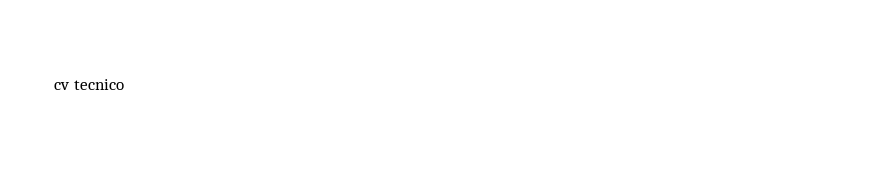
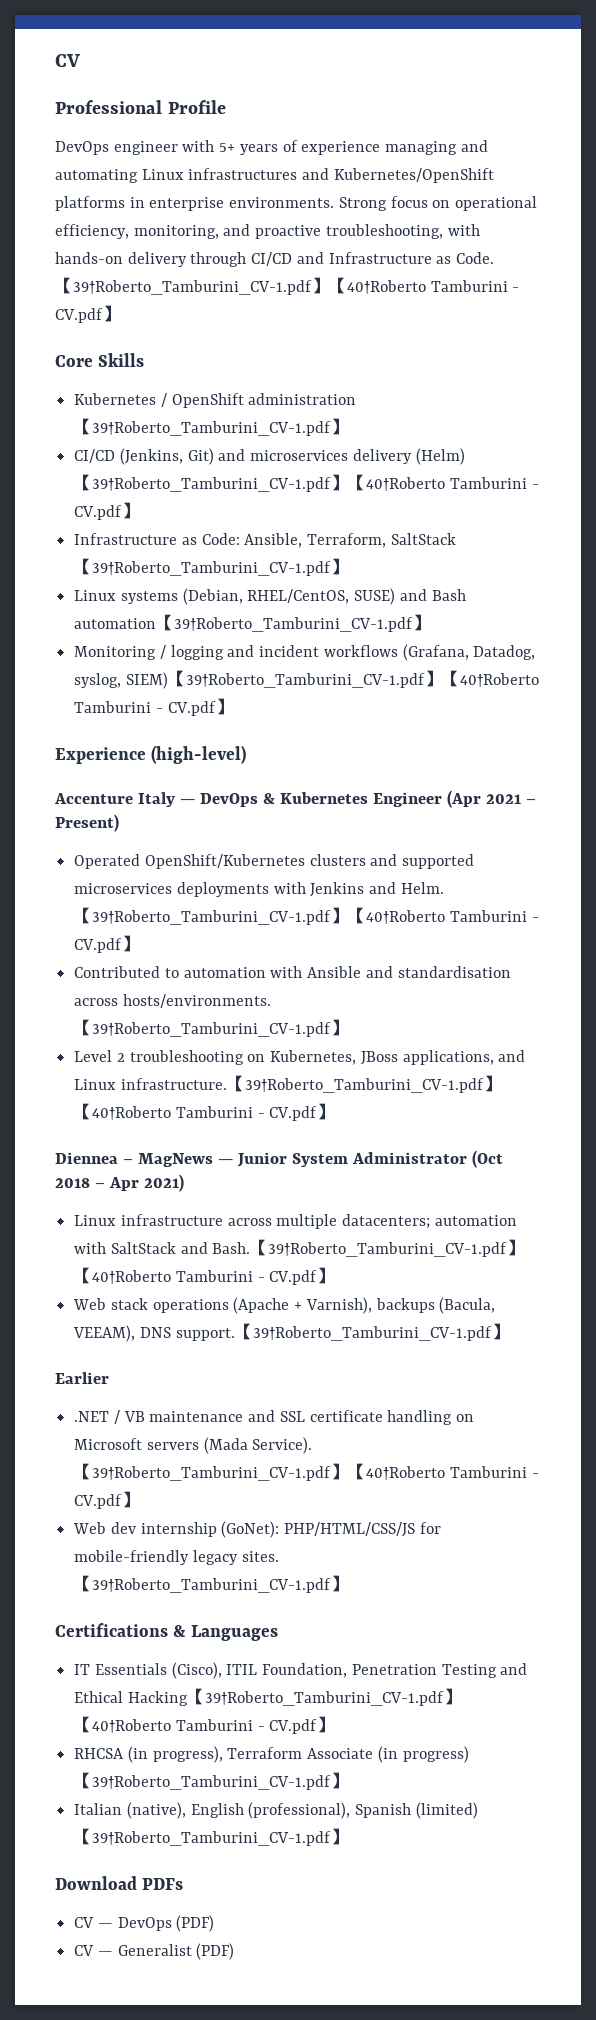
[54,79,124,90] cv tecnico -> [55,54,80,67] [55,100,226,114] [55,140,488,155] [55,168,494,183] [55,196,538,211] [55,224,480,239] [55,252,495,267] [55,277,520,295] [55,305,120,323] [55,353,145,367] [74,393,357,408] [74,418,349,436] [74,448,465,465] [74,474,539,492] [74,502,140,520] [74,533,456,548] [74,558,349,576] [74,588,466,605] [74,614,431,632] [74,644,536,661] [74,670,539,689] [74,698,233,716] [55,745,247,764] [54,790,536,808] [55,814,119,832] [74,854,475,869] [74,882,444,897] [74,907,539,925] [74,935,140,953] [74,966,511,978] [74,994,271,1008] [74,1019,349,1037] [74,1050,526,1065] [74,1075,501,1093] [74,1103,335,1121] [55,1150,503,1168] [55,1174,184,1192] [74,1214,517,1229] [74,1239,525,1257] [74,1267,335,1285] [73,1297,496,1314] [73,1323,509,1342] [55,1372,109,1384] [74,1410,475,1425] [74,1437,313,1454] [74,1463,539,1481] [74,1491,140,1509] [73,1521,441,1538] [74,1550,279,1565] [74,1575,349,1593] [55,1623,278,1641] [74,1662,528,1679] [74,1688,461,1706] [74,1716,335,1734] [74,1746,469,1763] [74,1772,349,1790] [74,1802,478,1819] [74,1828,349,1846] [55,1876,184,1890] [74,1915,215,1932] [74,1943,235,1960] CV // Professional Profile // DevOps engineer with 5+ years of experience managing and automating Linux infrastructures and Kubernetes/OpenShift platforms in enterprise environments. Strong focus on operational efficiency, monitoring, and proactive troubleshooting, with hands-on delivery through CI/CD and Infrastructure as Code.【39†Roberto_Tamburini_CV-1.pdf】【40†Roberto Tamburini - CV.pdf】 // Core Skills // Kubernetes / OpenShift administration【39†Roberto_Tamburini_CV-1.pdf】 // CI/CD (Jenkins, Git) and microservices delivery (Helm)【39†Roberto_Tamburini_CV-1.pdf】【40†Roberto Tamburini - CV.pdf】 // Infrastructure as Code: Ansible, Terraform, SaltStack【39†Roberto_Tamburini_CV-1.pdf】 // Linux systems (Debian, RHEL/CentOS, SUSE) and Bash automation【39†Roberto_Tamburini_CV-1.pdf】 // Monitoring / logging and incident workflows (Grafana, Datadog, syslog, SIEM)【39†Roberto_Tamburini_CV-1.pdf】【40†Roberto Tamburini - CV.pdf】 // Experience (high-level) // Accenture Italy — DevOps & Kubernetes Engineer (Apr 2021 – Present) // Operated OpenShift/Kubernetes clusters and supported microservices deployments with Jenkins and Helm.【39†Roberto_Tamburini_CV-1.pdf】【40†Roberto Tamburini - CV.pdf】 // Contributed to automation with Ansible and standardisation across hosts/environments.【39†Roberto_Tamburini_CV-1.pdf】 // Level 2 troubleshooting on Kubernetes, JBoss applications, and Linux infrastructure.【39†Roberto_Tamburini_CV-1.pdf】【40†Roberto Tamburini - CV.pdf】 // Diennea – MagNews — Junior System Administrator (Oct 2018 – Apr 2021) // Linux infrastructure across multiple datacenters; automation with SaltStack and Bash.【39†Roberto_Tamburini_CV-1.pdf】【40†Roberto Tamburini - CV.pdf】 // Web stack operations (Apache + Varnish), backups (Bacula, VEEAM), DNS support.【39†Roberto_Tamburini_CV-1.pdf】 // Earlier // .NET / VB maintenance and SSL certificate handling on Microsoft servers (Mada Service).【39†Roberto_Tamburini_CV-1.pdf】【40†Roberto Tamburini - CV.pdf】 // Web dev internship (GoNet): PHP/HTML/CSS/JS for mobile-friendly legacy sites.【39†Roberto_Tamburini_CV-1.pdf】 // Certifications & Languages // IT Essentials (Cisco), ITIL Foundation, Penetration Testing and Ethical Hacking【39†Roberto_Tamburini_CV-1.pdf】【40†Roberto Tamburini - CV.pdf】 // RHCSA (in progress), Terraform Associate (in progress)【39†Roberto_Tamburini_CV-1.pdf】 // Italian (native), English (professional), Spanish (limited)【39†Roberto_Tamburini_CV-1.pdf】 // Download PDFs // CV — DevOps (PDF) // CV — Generalist (PDF)

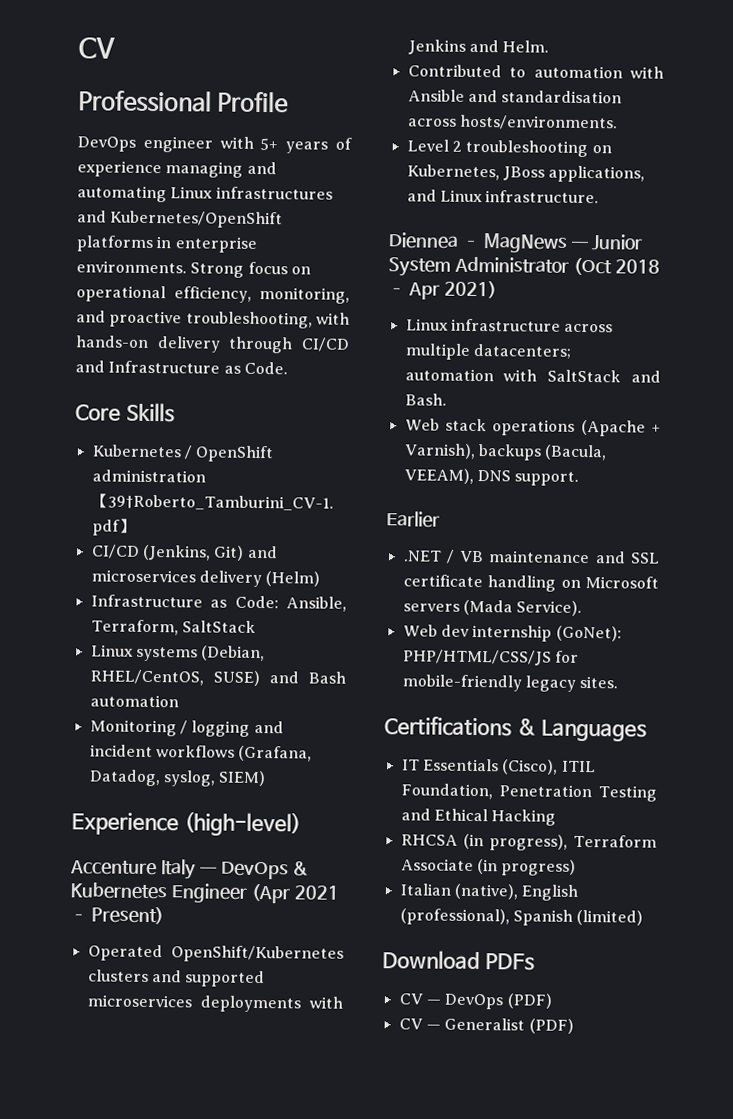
[55,277,520,295] [55,305,120,323] 【39†Roberto_Tamburini_CV-1.pdf】【40†Roberto Tamburini - CV.pdf】 -> (288, 368) none
[74,474,539,492] [74,502,140,520] 【39†Roberto_Tamburini_CV-1.pdf】【40†Roberto Tamburini - CV.pdf】 -> (321, 579) none
[74,558,349,576] 【39†Roberto_Tamburini_CV-1.pdf】 -> (256, 626) none
[156,614,431,632] 【39†Roberto_Tamburini_CV-1.pdf】 -> (179, 701) none
[167,670,539,688] [74,698,233,716] 【39†Roberto_Tamburini_CV-1.pdf】【40†Roberto Tamburini - CV.pdf】 -> (267, 778) none
[74,907,539,925] [74,935,140,953] 【39†Roberto_Tamburini_CV-1.pdf】【40†Roberto Tamburini - CV.pdf】 -> (550, 46) none
[74,1019,349,1037] 【39†Roberto_Tamburini_CV-1.pdf】 -> (618, 122) none
[226,1075,501,1093] [74,1103,335,1121] 【39†Roberto_Tamburini_CV-1.pdf】【40†Roberto Tamburini - CV.pdf】 -> (600, 197) none
[250,1239,525,1257] [74,1267,335,1285] 【39†Roberto_Tamburini_CV-1.pdf】【40†Roberto Tamburini - CV.pdf】 -> (447, 399) none
[234,1323,509,1341] 【39†Roberto_Tamburini_CV-1.pdf】 -> (580, 478) none
[74,1463,539,1481] [74,1491,140,1509] 【39†Roberto_Tamburini_CV-1.pdf】【40†Roberto Tamburini - CV.pdf】 -> (583, 608) none
[74,1575,349,1593] 【39†Roberto_Tamburini_CV-1.pdf】 -> (619, 682) none
[186,1688,461,1706] [74,1716,335,1734] 【39†Roberto_Tamburini_CV-1.pdf】【40†Roberto Tamburini - CV.pdf】 -> (557, 817) none
[74,1772,349,1790] 【39†Roberto_Tamburini_CV-1.pdf】 -> (577, 867) none
[74,1828,349,1846] 【39†Roberto_Tamburini_CV-1.pdf】 -> (644, 917) none

